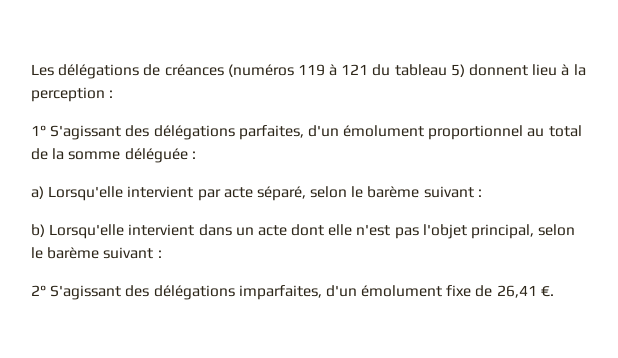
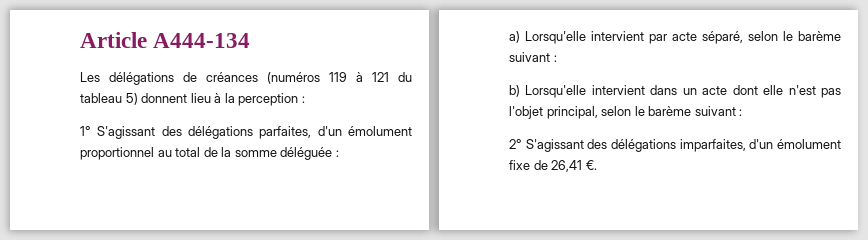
(31, 70) none -> [80,32,251,48] Article A444-134 //

